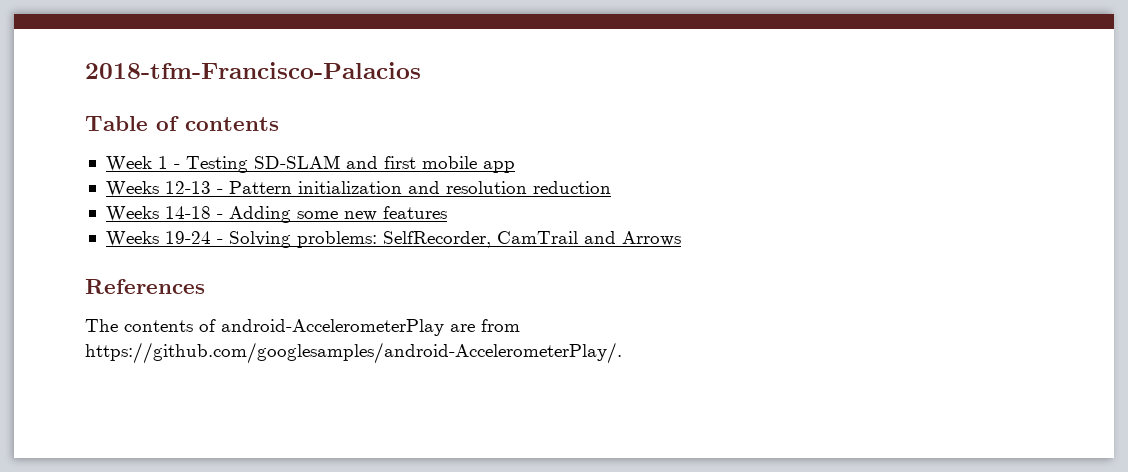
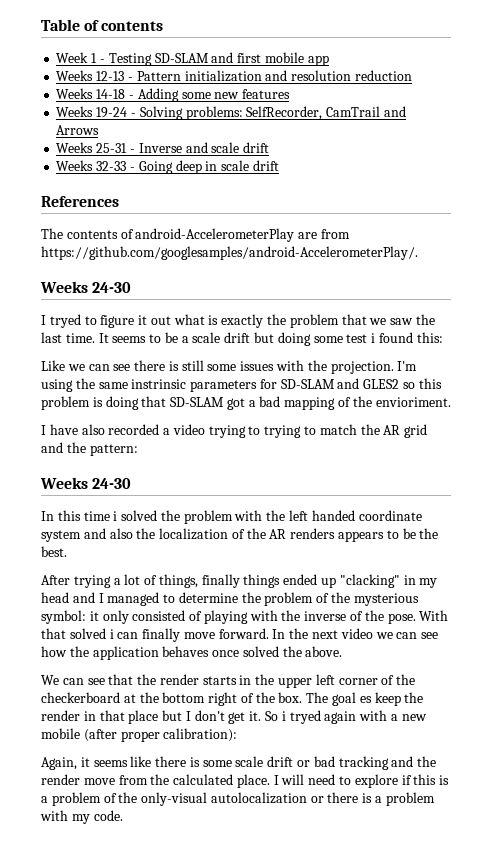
[85,62,421,79] 2018-tfm-Francisco-Palacios // -> (41, 25) none
(681, 238) none -> [56,142,270,153] [56,160,279,174] // Weeks 25-31 - Inverse and scale drift // Weeks 32-33 - Going deep in scale drift
(622, 353) none -> [40,281,132,293] [41,314,435,328] [41,332,443,346] [41,360,418,374] [41,378,442,392] [41,396,451,410] [41,424,428,438] [41,442,138,456] [40,477,132,489] [41,510,422,524] [41,528,439,542] [41,546,67,557] [41,574,438,588] [41,592,419,606] [41,610,449,624] [41,628,439,642] [41,646,343,660] [41,674,416,688] [41,692,424,706] [41,710,427,724] [41,728,238,742] [41,756,437,770] [41,774,450,788] [41,792,435,806] [40,810,123,824] // Weeks 24-30 // I tryed to figure it out what is exactly the problem that we saw the last time. It seems to be a scale drift but doing some test i found this: // Like we can see there is still some issues with the projection. I'm using the same instrinsic parameters for SD-SLAM and GLES2 so this problem is doing that SD-SLAM got a bad mapping of the envioriment. // I have also recorded a video trying to trying to match the AR grid and the pattern: // Weeks 24-30 // In this time i solved the problem with the left handed coordinate system and also the localization of the AR renders appears to be the best. // After trying a lot of things, finally things ended up "clacking" in my head and I managed to determine the problem of the mysterious symbol: it only consisted of playing with the inverse of the pose. With that solved i can finally move forward. In the next video we can see how the application behaves once solved the above. // We can see that the render starts in the upper left corner of the checkerboard at the bottom right of the box. The goal es keep the render in that place but I don't get it. So i tryed again with a new mobile (after proper calibration): // Again, it seems like there is some scale drift or bad tracking and the render move from the calculated place. I will need to explore if this is a problem of the only-visual autolocalization or there is a problem with my code.

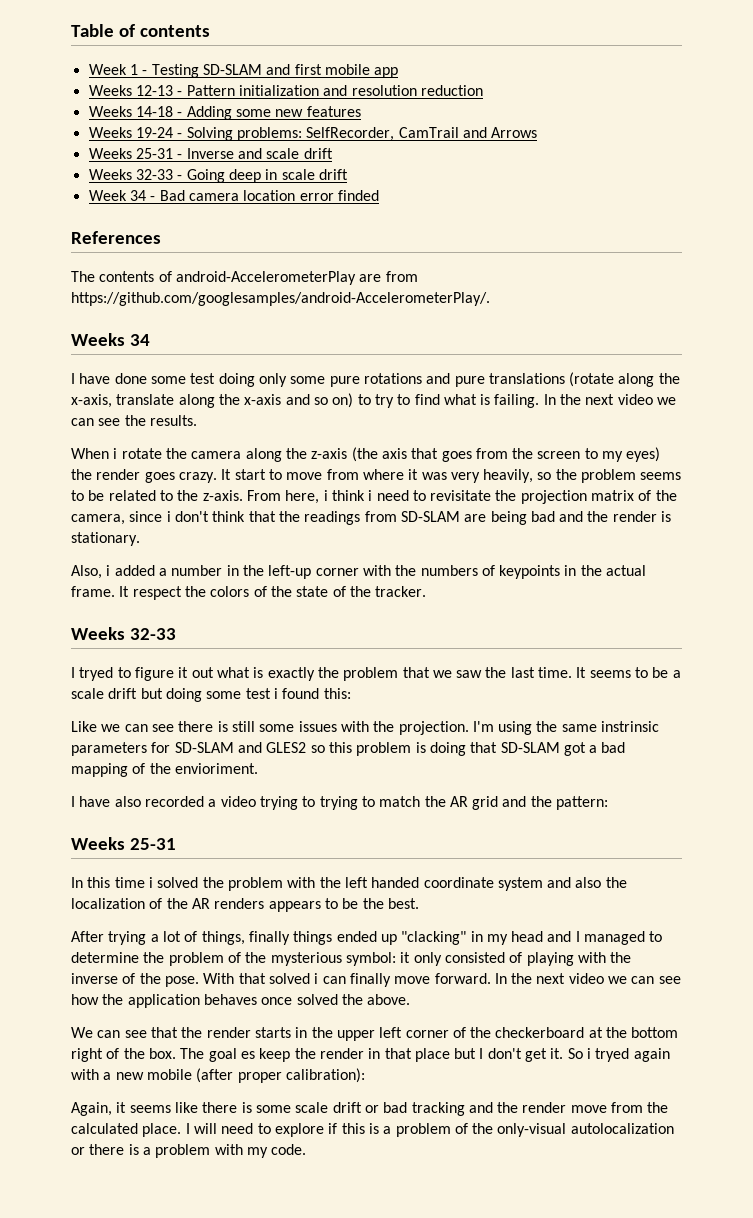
(279, 165) none -> [88,190,379,201] // Week 34 - Bad camera location error finded
[92,282,132,293] 24-30 -> [129,334,150,346] [71,372,680,387] [71,393,677,408] [71,415,197,426] [71,447,661,462] [71,469,682,483] [71,490,677,504] [71,511,672,525] [71,532,140,546] [71,565,647,579] [71,586,427,600] [71,627,176,640] 34 // I have done some test doing only some pure rotations and pure translations (rotate along the x-axis, translate along the x-axis and so on) to try to find what is failing. In the next video we can see the results. // When i rotate the camera along the z-axis (the axis that goes from the screen to my eyes) the render goes crazy. It start to move from where it was very heavily, so the problem seems to be related to the z-axis. From here, i think i need to revisitate the projection matrix of the camera, since i don't think that the readings from SD-SLAM are being bad and the render is stationary. // Also, i added a number in the left-up corner with the numbers of keypoints in the actual frame. It respect the colors of the state of the tracker. // Weeks 32-33
[92,478,132,489] 24-30 -> [129,838,176,850] 25-31

